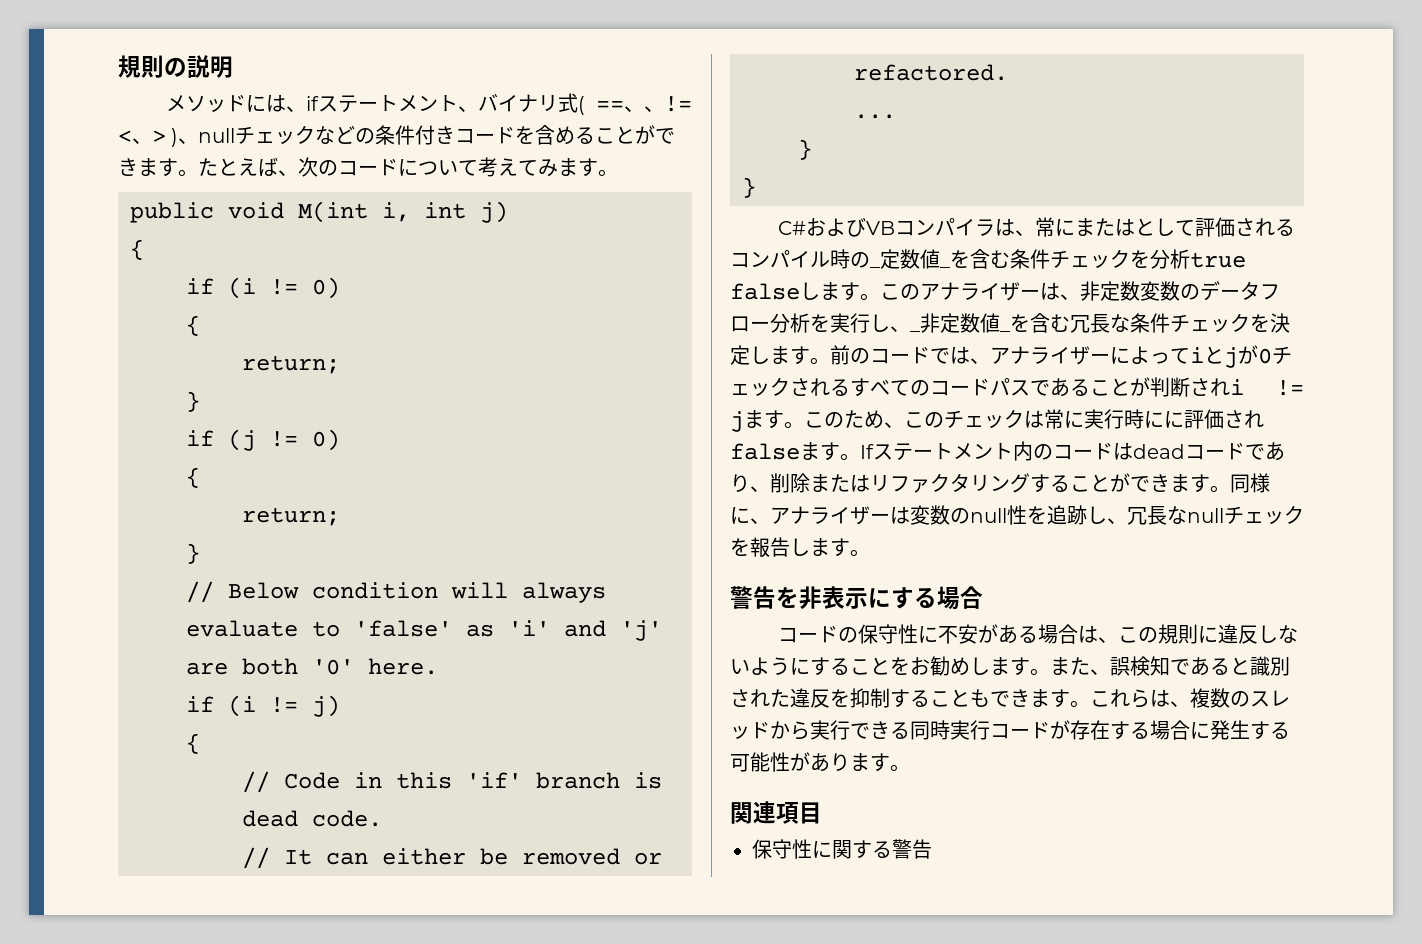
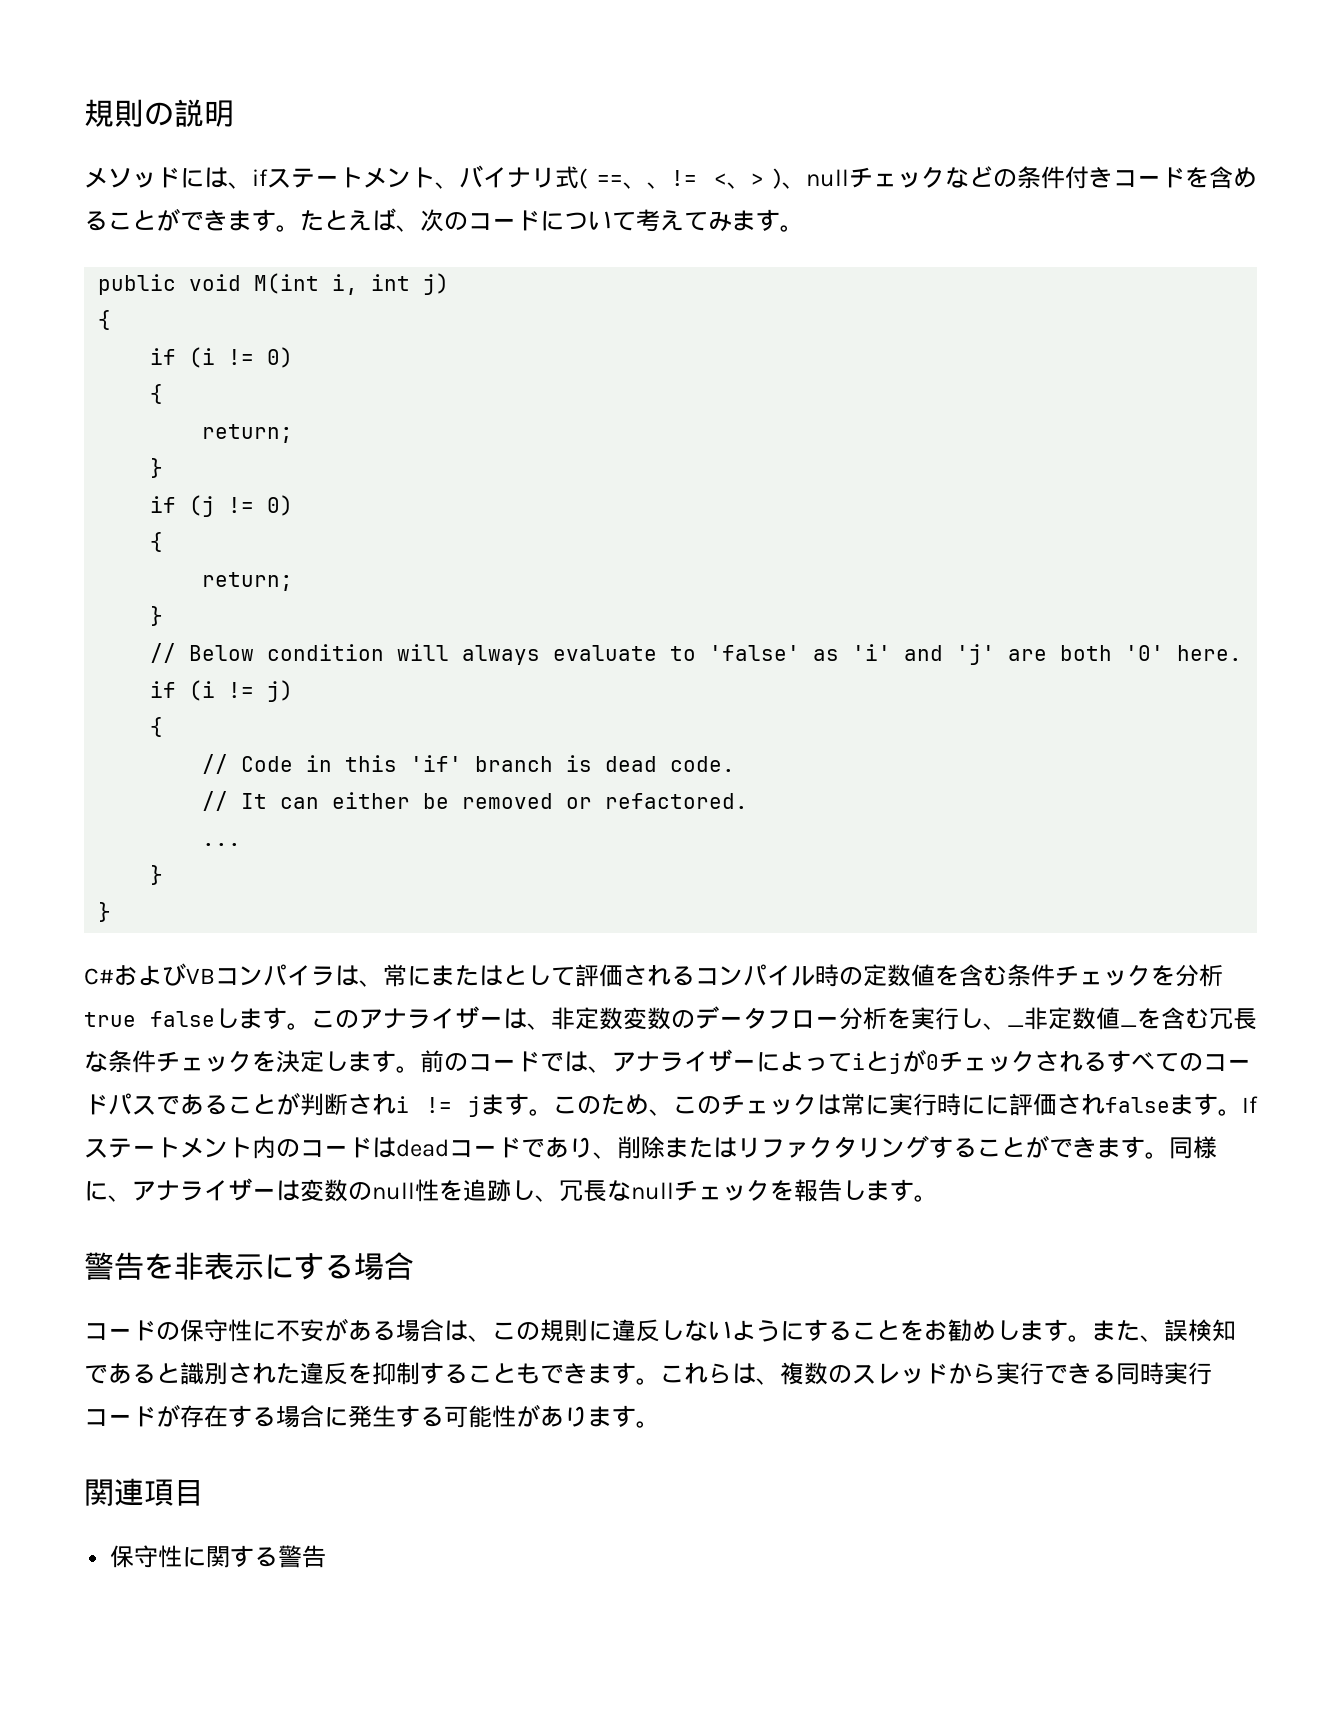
[870,249,950,269] _定数値_ -> [863,964,935,987] 定数値

